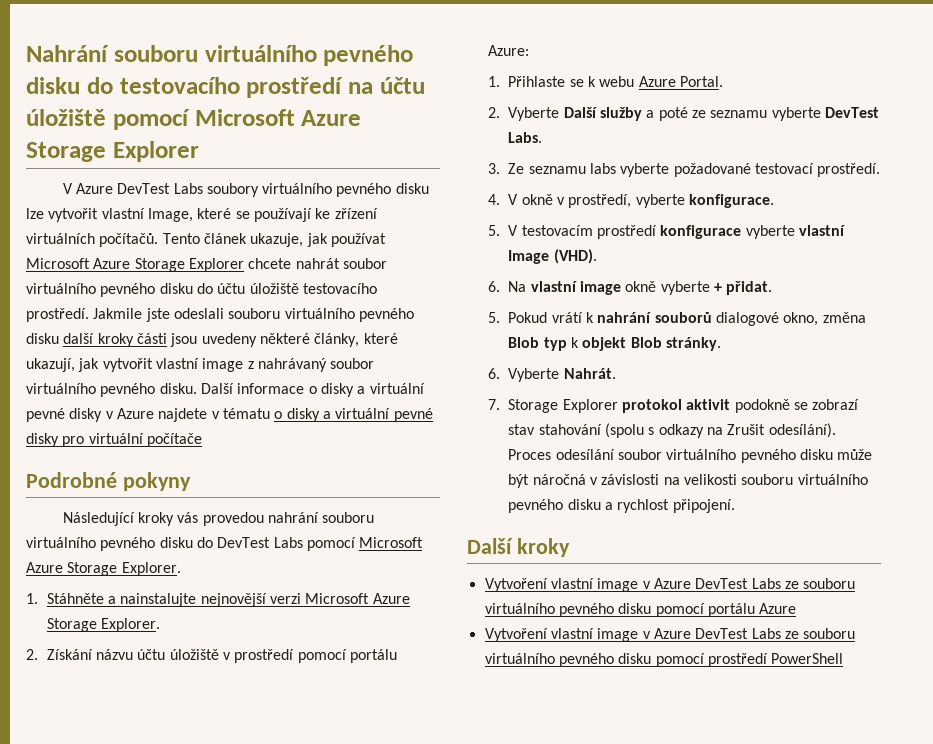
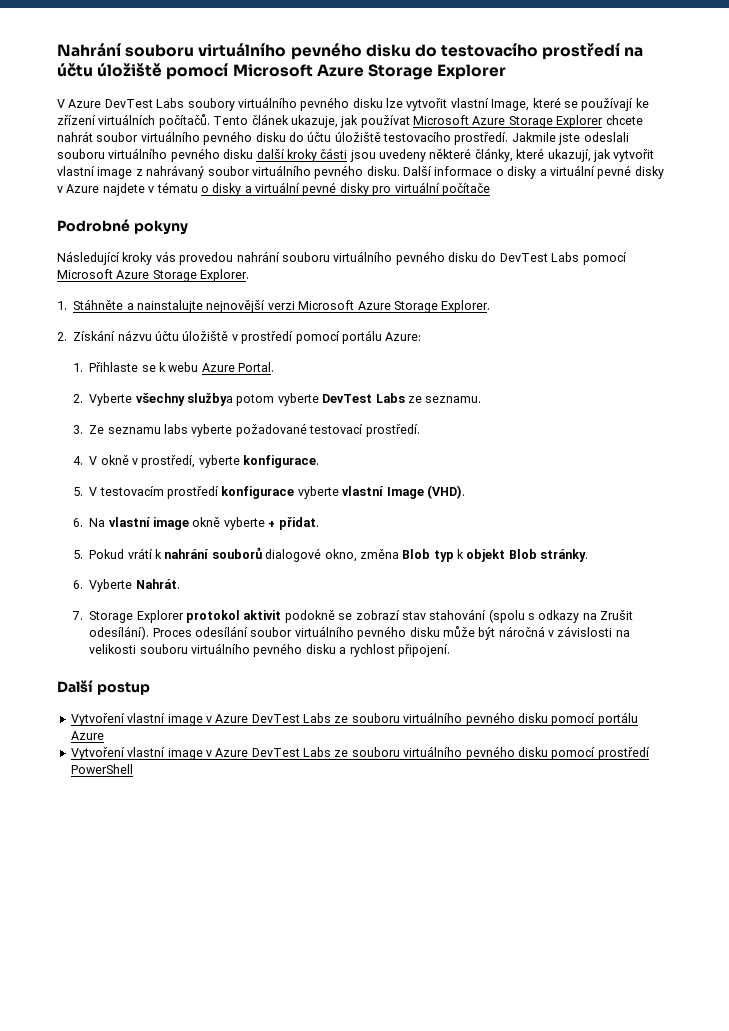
[563,107,879,121] [508,132,543,143] Další služby a poté ze seznamu vyberte DevTest Labs. -> [135,393,482,406] všechny službya potom vyberte DevTest Labs ze seznamu.
[516,538,570,557] kroky -> [96,682,150,695] postup

